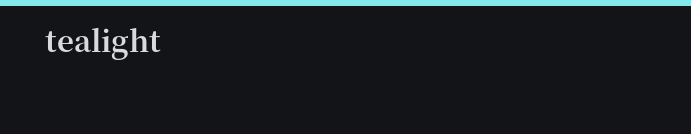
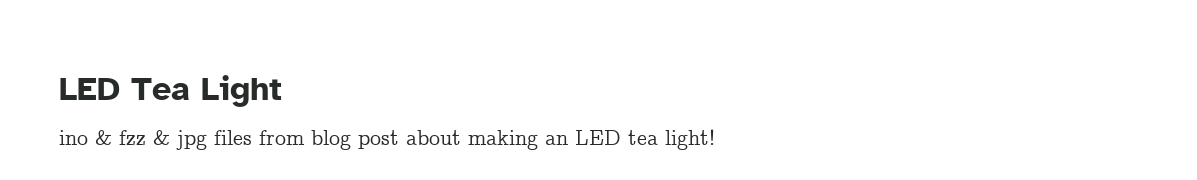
[45,27,161,60] tealight -> [59,75,282,107] [59,129,715,150] LED Tea Light // ino & fzz & jpg files from blog post about making an LED tea light!

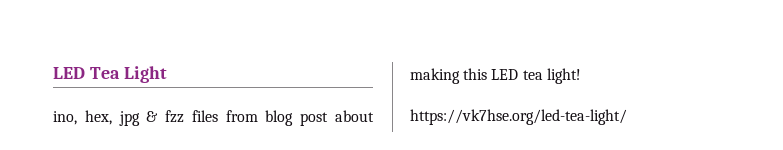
[59,130,207,150] ino & fzz & jpg -> [53,110,185,126] ino, hex, jpg & fzz
[545,135,568,145] an -> [463,68,488,80] this
(715, 139) none -> [410,109,627,125] // https://vk7hse.org/led-tea-light/

